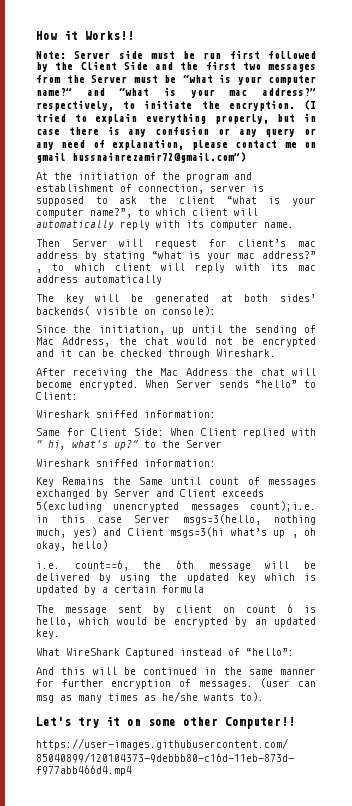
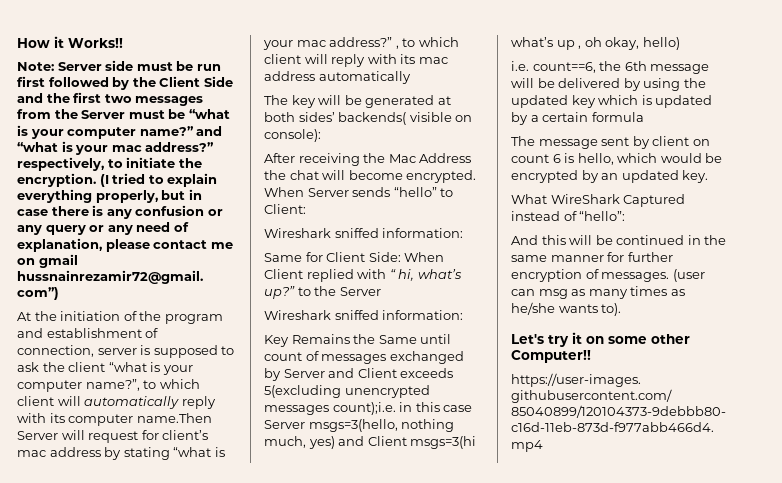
[264,222,294,228] [36,239,60,247] name. // Then -> [136,413,212,423] name.Then
[36,325,316,335] [36,337,316,347] [36,349,276,359] // Since the initiation, up until the sending of Mac Address, the chat would not be encrypted and it can be checked through Wireshark. -> (321, 135) none

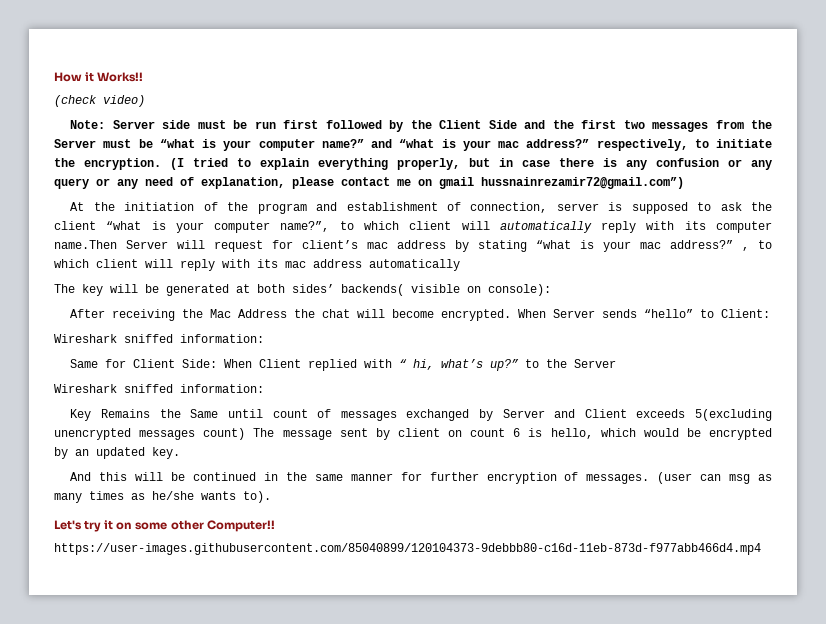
(123, 43) none -> [54,95,145,107] // (check video)
[332,402,473,415] [264,419,455,432] [264,436,477,449] [511,37,680,50] [511,61,710,74] [511,78,706,91] [511,95,713,108] [511,112,644,125] count);i.e. in this case Server msgs=3(hello, nothing much, yes) and Client msgs=3(hi what’s up , oh okay, hello) // i.e. count==6, the 6th message will be delivered by using the updated key which is updated by a certain formula // -> [203,428,246,440] count)
[511,194,686,207] [511,211,626,221] // What WireShark Captured instead of “hello”: -> (180, 453) none

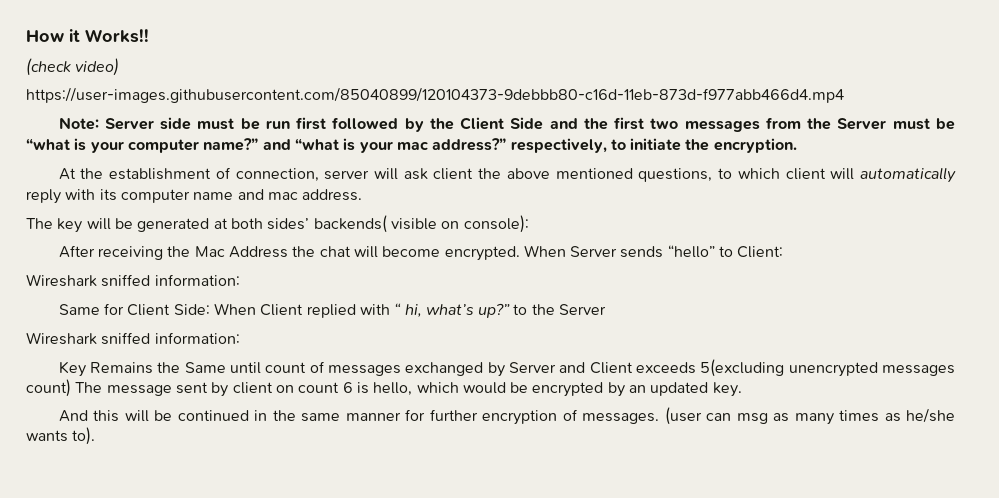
(145, 101) none -> [26,87,844,103] // https://user-images.githubusercontent.com/85040899/120104373-9debbb80-c16d-11eb-873d-f977abb466d4.mp4
[170,158,772,170] [54,177,684,189] [70,202,772,214] [54,221,330,233] (I tried to explain everything properly, but in case there is any confusion or any query or any need of explanation, please contact me on gmail hussnainrezamir72@gmail.com”) // At the initiation of the program and establishment of connection, server is supposed to ask the client “what is your computer name?”, -> [58,167,713,182] // At the establishment of connection, server will ask client the above mentioned questions,
[54,240,772,252] [54,259,460,271] name.Then Server will request for client’s mac address by stating “what is your mac address?” , to which client will reply with its mac address automatically -> [193,189,363,201] name and mac address.
[54,520,275,532] [54,543,761,555] // Let's try it on some other Computer!! // https://user-images.githubusercontent.com/85040899/120104373-9debbb80-c16d-11eb-873d-f977abb466d4.mp4 -> (96, 436) none

